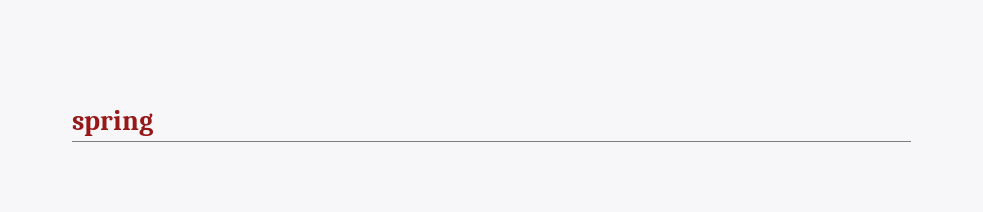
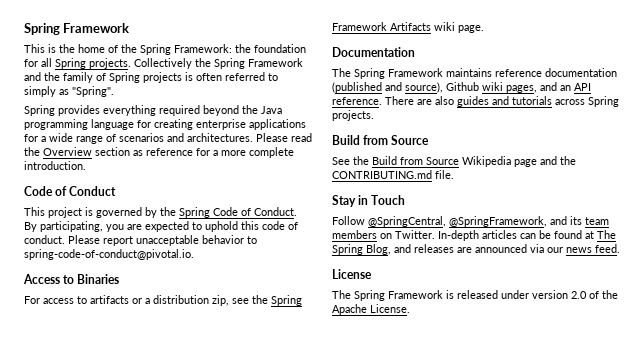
[72,110,153,136] spring -> [24,23,130,35] [24,44,306,55] [24,58,303,69] [24,72,278,83] [24,86,114,97] [24,105,282,116] [24,119,306,130] [24,133,312,144] [24,147,294,158] [24,161,86,170] [24,186,117,196] [24,207,297,218] [24,221,298,232] [24,235,257,246] [24,249,194,260] [23,274,120,284] [24,295,302,306] [332,22,484,33] [332,47,415,57] [332,68,617,79] [332,82,591,93] [332,96,619,107] [332,110,374,121] [332,135,430,145] [332,156,576,167] [332,170,454,179] [332,195,406,207] [332,216,609,227] [332,230,616,241] [332,244,620,255] [332,269,372,279] [332,290,618,301] [332,304,410,315] Spring Framework // This is the home of the Spring Framework: the foundation for all Spring projects. Collectively the Spring Framework and the family of Spring projects is often referred to simply as "Spring". // Spring provides everything required beyond the Java programming language for creating enterprise applications for a wide range of scenarios and architectures. Please read the Overview section as reference for a more complete introduction. // Code of Conduct // This project is governed by the Spring Code of Conduct. By participating, you are expected to uphold this code of conduct. Please report unacceptable behavior to spring-code-of-conduct@pivotal.io. // Access to Binaries // For access to artifacts or a distribution zip, see the Spring Framework Artifacts wiki page. // Documentation // The Spring Framework maintains reference documentation (published and source), Github wiki pages, and an API reference. There are also guides and tutorials across Spring projects. // Build from Source // See the Build from Source Wikipedia page and the CONTRIBUTING.md file. // Stay in Touch // Follow @SpringCentral, @SpringFramework, and its team members on Twitter. In-depth articles can be found at The Spring Blog, and releases are announced via our news feed. // License // The Spring Framework is released under version 2.0 of the Apache License.

